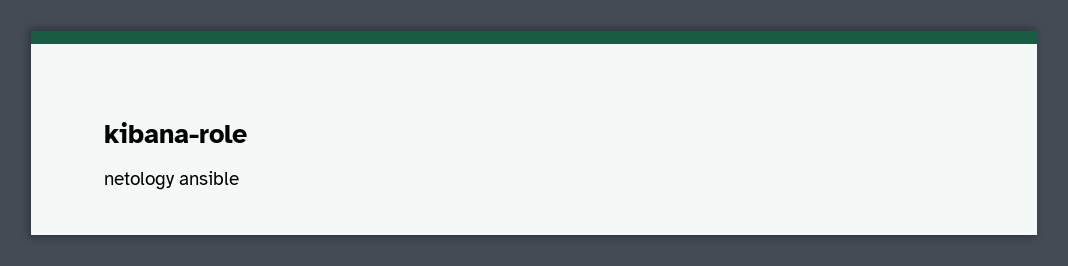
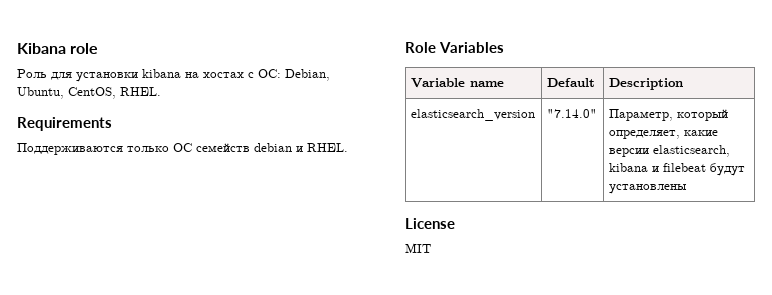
[104,122,247,143] [104,171,240,190] kibana-role // netology ansible -> [17,43,99,54] [17,69,330,82] [17,87,161,99] [17,117,112,131] [17,143,348,155] [405,42,504,53] [410,78,504,88] [546,78,595,87] [608,78,683,90] [410,109,535,121] [546,109,597,118] [608,109,728,121] [608,130,718,139] [608,145,730,157] [608,163,745,176] [608,184,687,194] [405,218,455,229] [405,243,431,253] Kibana role // Роль для установки kibana на хостах с ОС: Debian, Ubuntu, CentOS, RHEL. // Requirements // Поддерживаются только ОС семейств debian и RHEL. // Role Variables // Variable name | Default | Description // elasticsearch_version | "7.14.0" | Параметр, который определяет, какие версии elasticsearch, kibana и filebeat будут установлены // License // MIT

